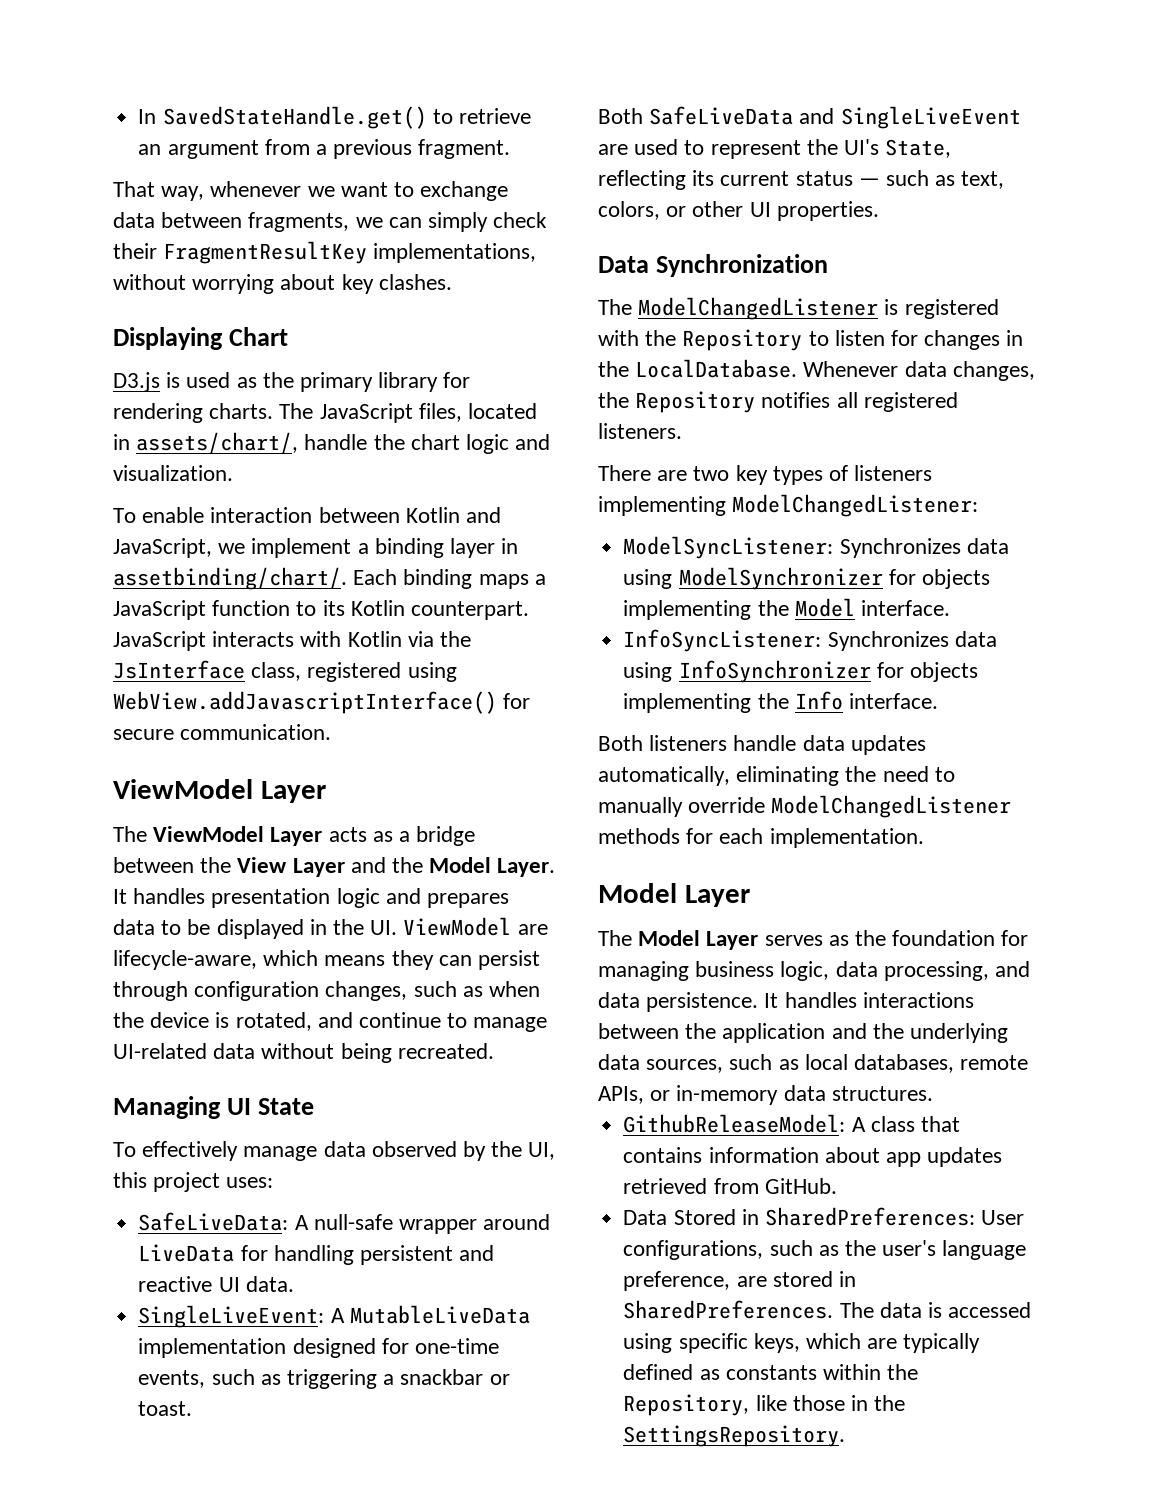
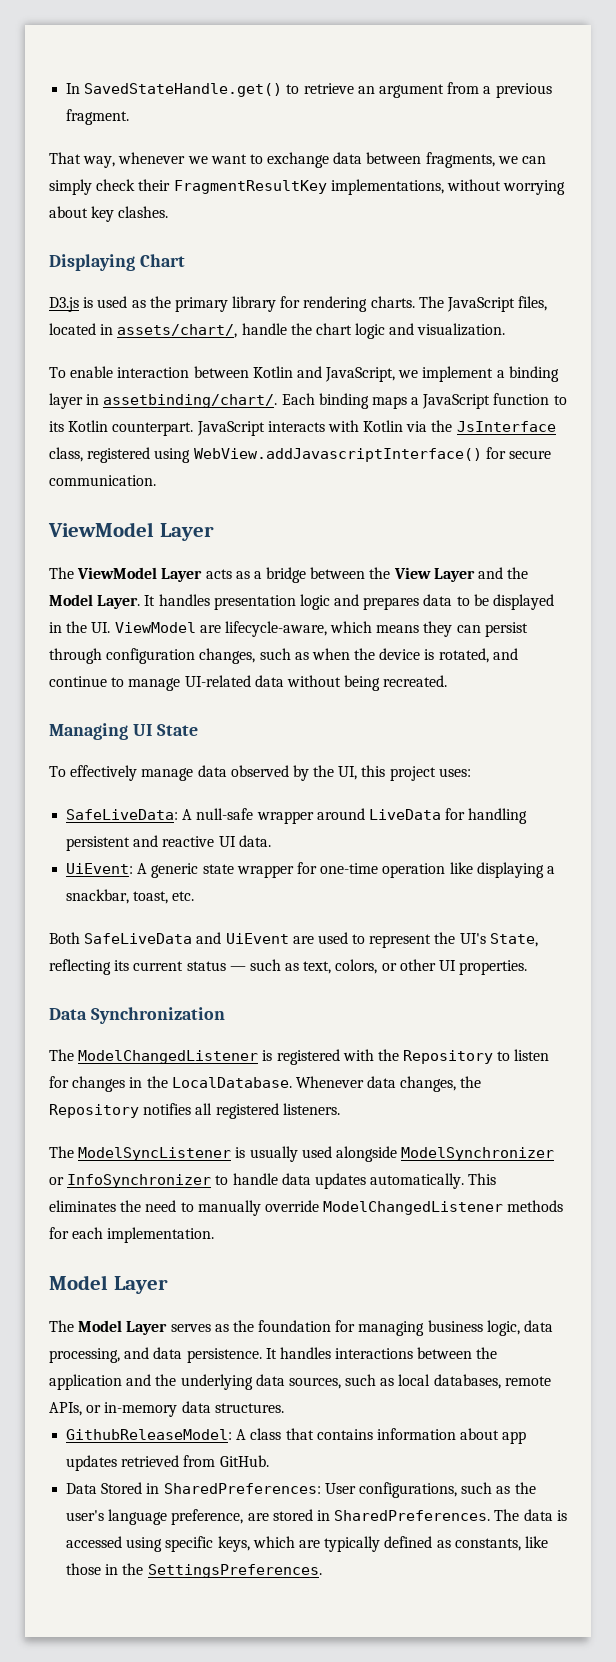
[138,1305,530,1328] [138,1338,499,1358] [138,1369,510,1389] [138,1401,193,1416] SingleLiveEvent: A MutableLiveData implementation designed for one-time events, such as triggering a snackbar or toast. -> [66,862,555,878] [66,889,195,904] UiEvent: A generic state wrapper for one-time operation like displaying a snackbar, toast, etc.
[840,106,1021,129] SingleLiveEvent -> [225,933,289,944] UiEvent
[598,465,933,485] [598,494,979,517] [623,536,1009,559] [623,567,990,590] [623,598,950,620] [623,629,997,652] [623,660,978,683] [623,691,938,713] [598,735,926,755] [598,766,840,786] There are two key types of listeners implementing ModelChangedListener: // ModelSyncListener: Synchronizes data using ModelSynchronizer for objects implementing the Model interface. // InfoSyncListener: Synchronizes data using InfoSynchronizer for objects implementing the Info interface. // Both listeners handle data updates automatically, eliminating -> [49,1146,555,1162] [49,1173,497,1189] [49,1200,116,1212] The ModelSyncListener is usually used alongside ModelSynchronizer or InfoSynchronizer to handle data updates automatically. This eliminates
[725,1364,919,1380] [623,1394,750,1416] constants within the Repository, -> [454,1538,521,1551] constants,
[623,1425,846,1447] SettingsRepository. -> [147,1564,322,1578] SettingsPreferences.

